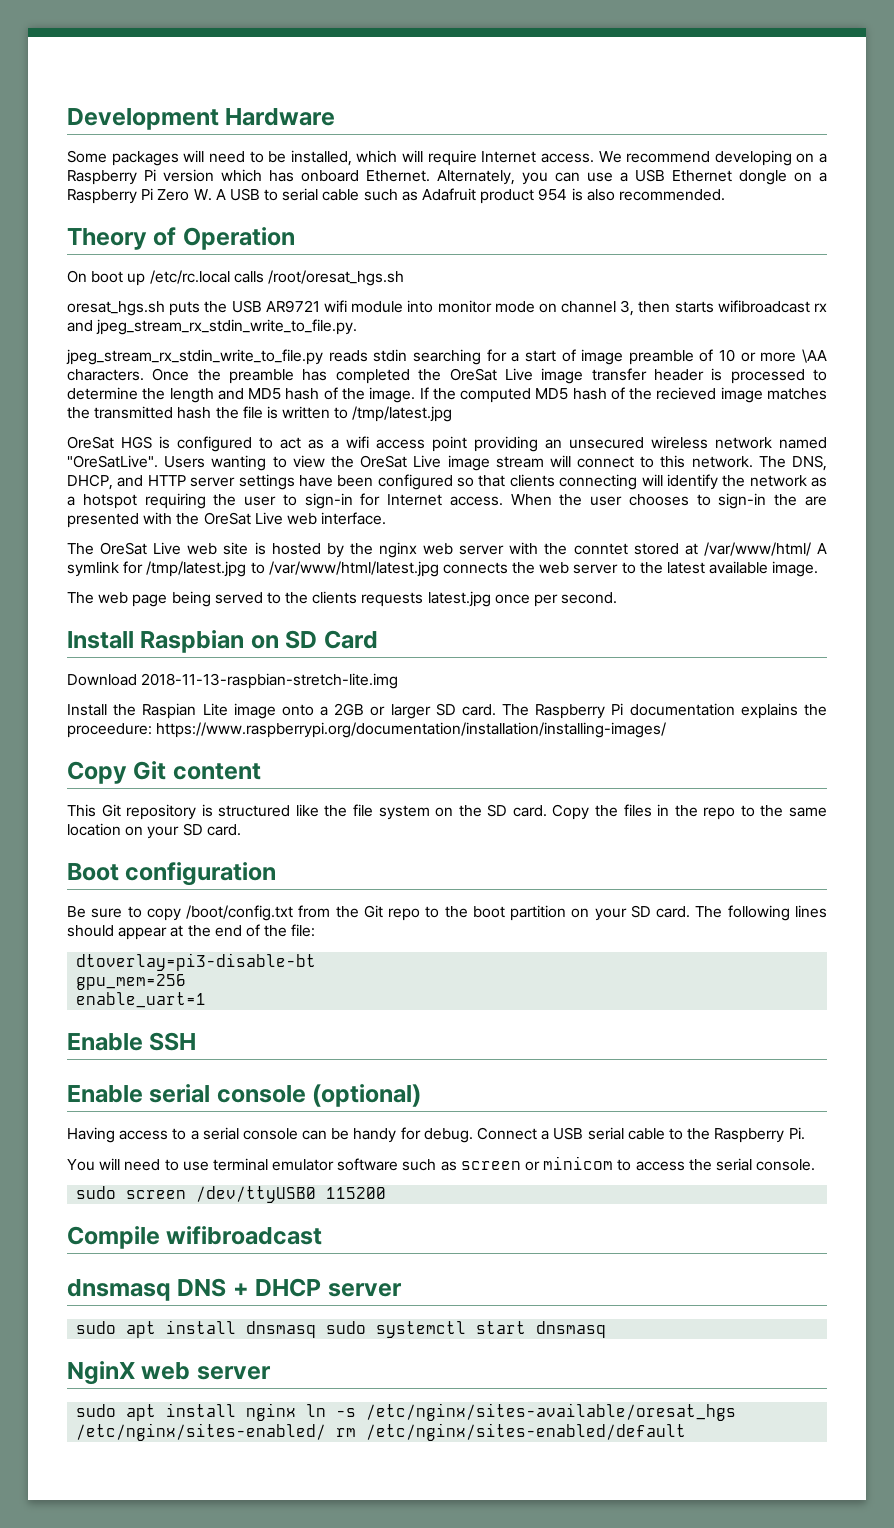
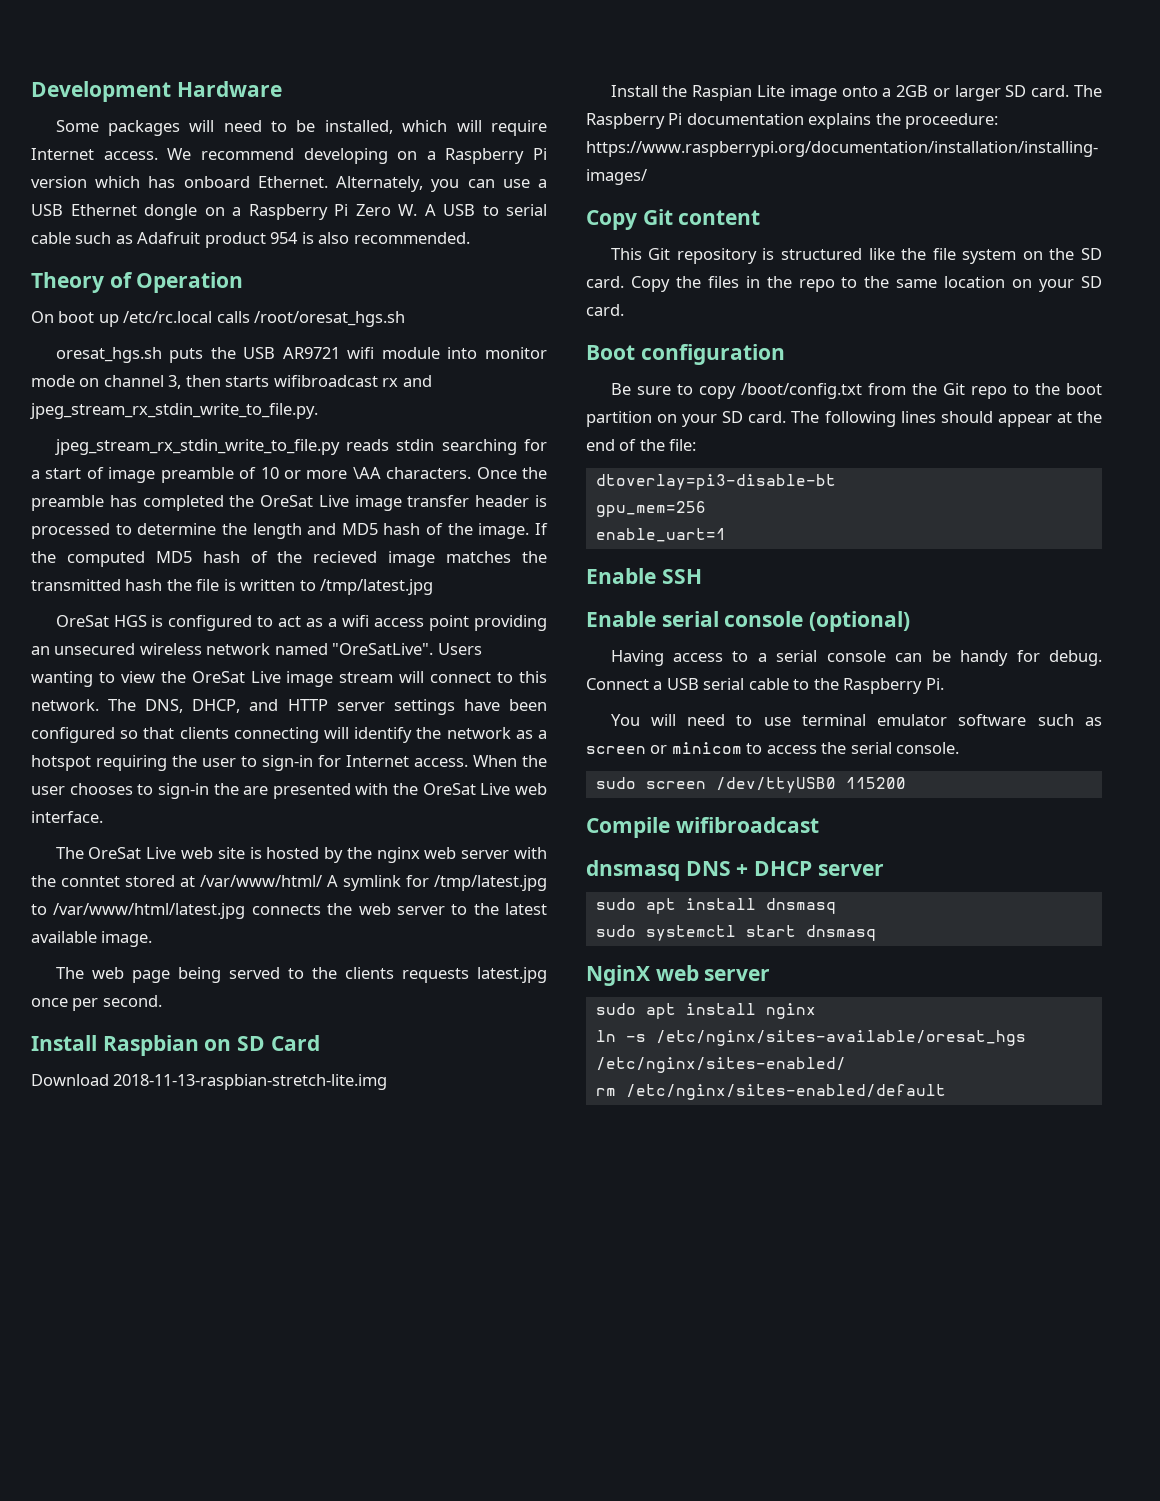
(317, 1329) none -> (836, 906) //
(297, 1412) none -> (816, 1011) //
(327, 1432) none -> (846, 1065) //

